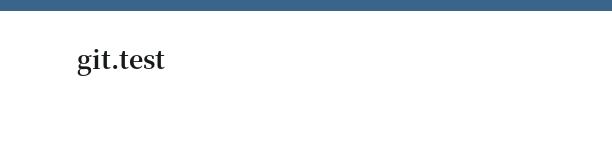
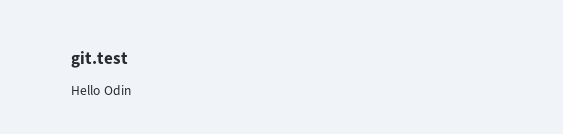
(165, 62) none -> [71,85,131,96] // Hello Odin

